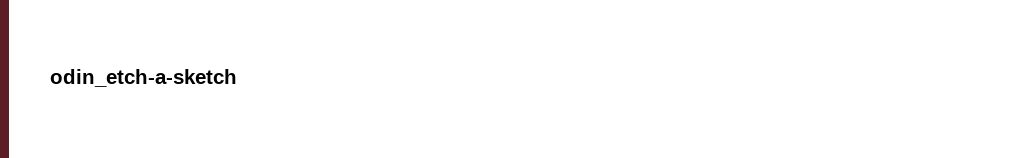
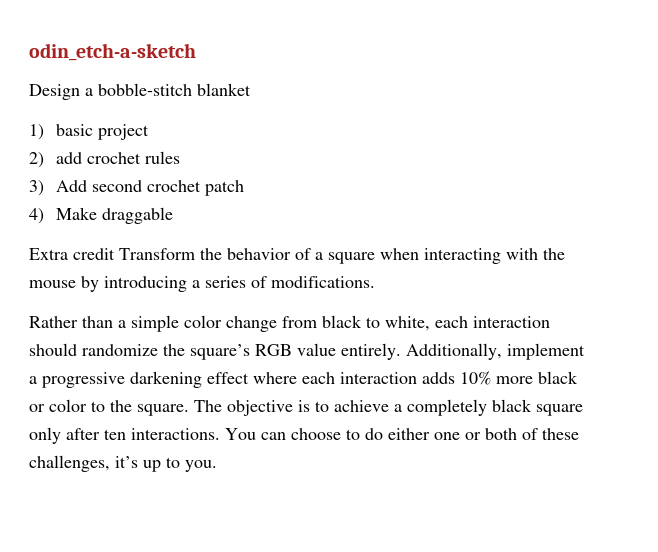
(237, 78) none -> [29,83,251,100] [29,124,150,140] [29,151,181,168] [29,180,245,196] [29,207,174,224] [29,248,565,264] [29,276,375,292] [29,315,550,332] [29,343,585,360] [29,371,578,388] [29,399,583,416] [29,427,579,444] [29,455,217,472] // Design a bobble-stitch blanket // 1) basic project // 2) add crochet rules // 3) Add second crochet patch // 4) Make draggable // Extra credit Transform the behavior of a square when interacting with the mouse by introducing a series of modifications. // Rather than a simple color change from black to white, each interaction should randomize the square’s RGB value entirely. Additionally, implement a progressive darkening effect where each interaction adds 10% more black or color to the square. The objective is to achieve a completely black square only after ten interactions. You can choose to do either one or both of these challenges, it’s up to you.

